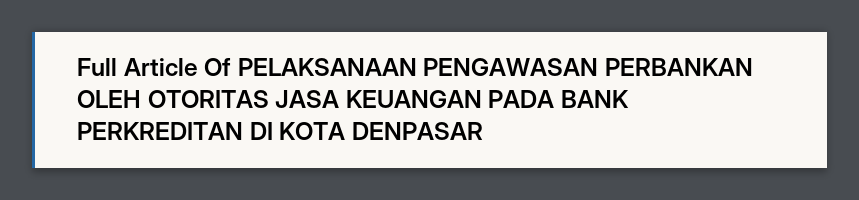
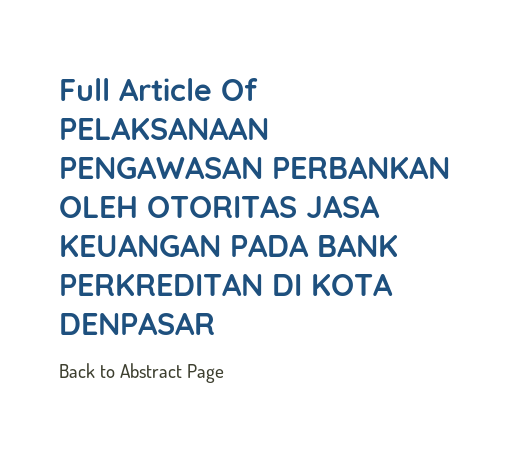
(483, 131) none -> [59,363,225,383] // Back to Abstract Page

